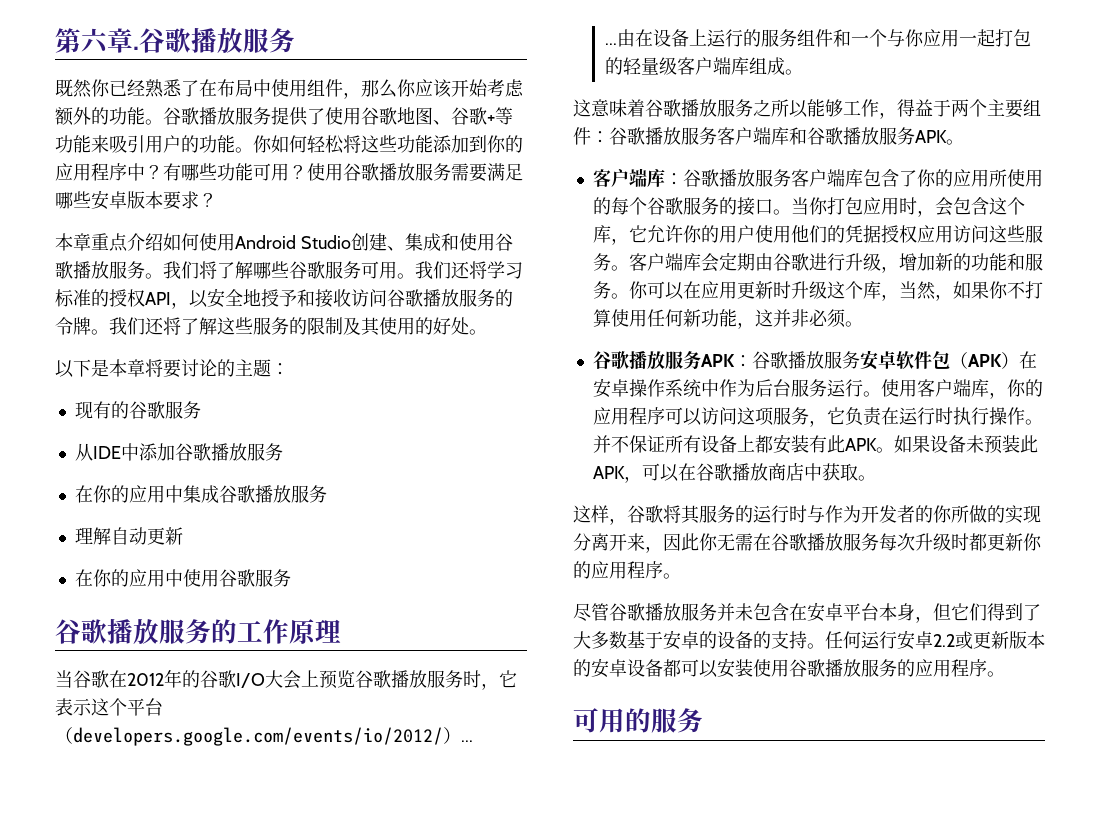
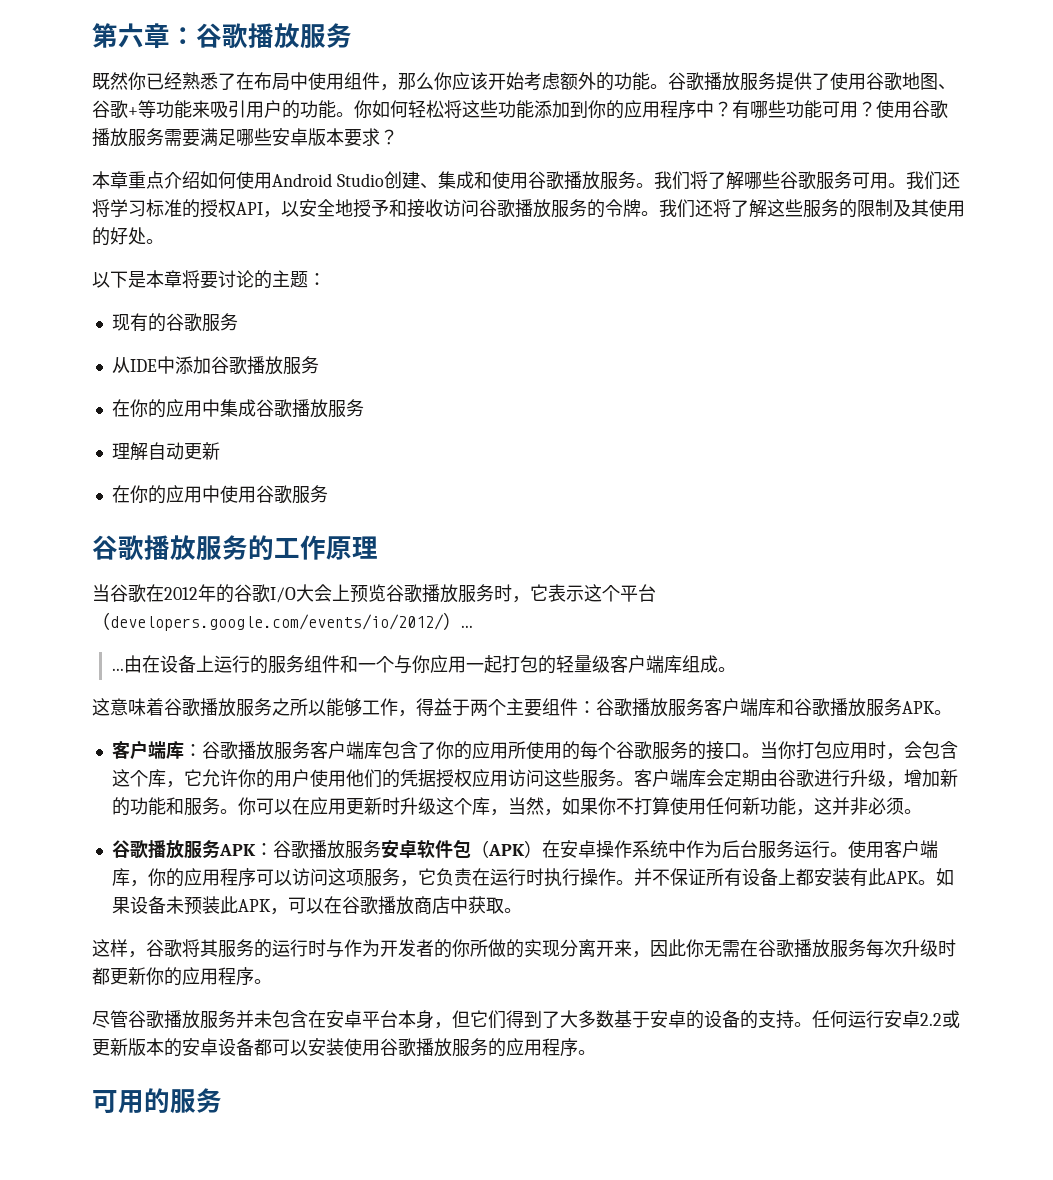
[133,46,139,50] . -> [170,27,196,45] ：

